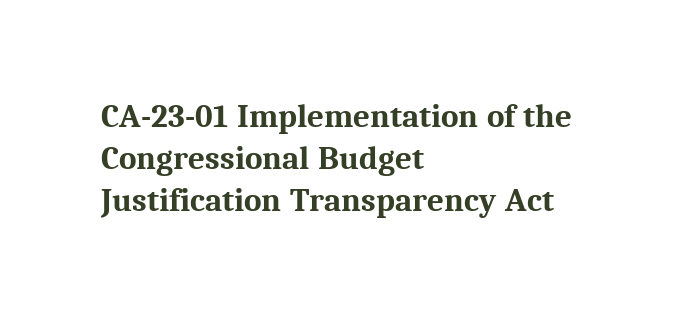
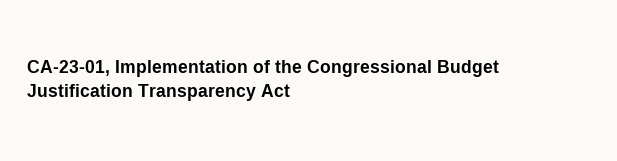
[101,105,228,127] CA-23-01 -> [27,60,110,76] CA-23-01,

